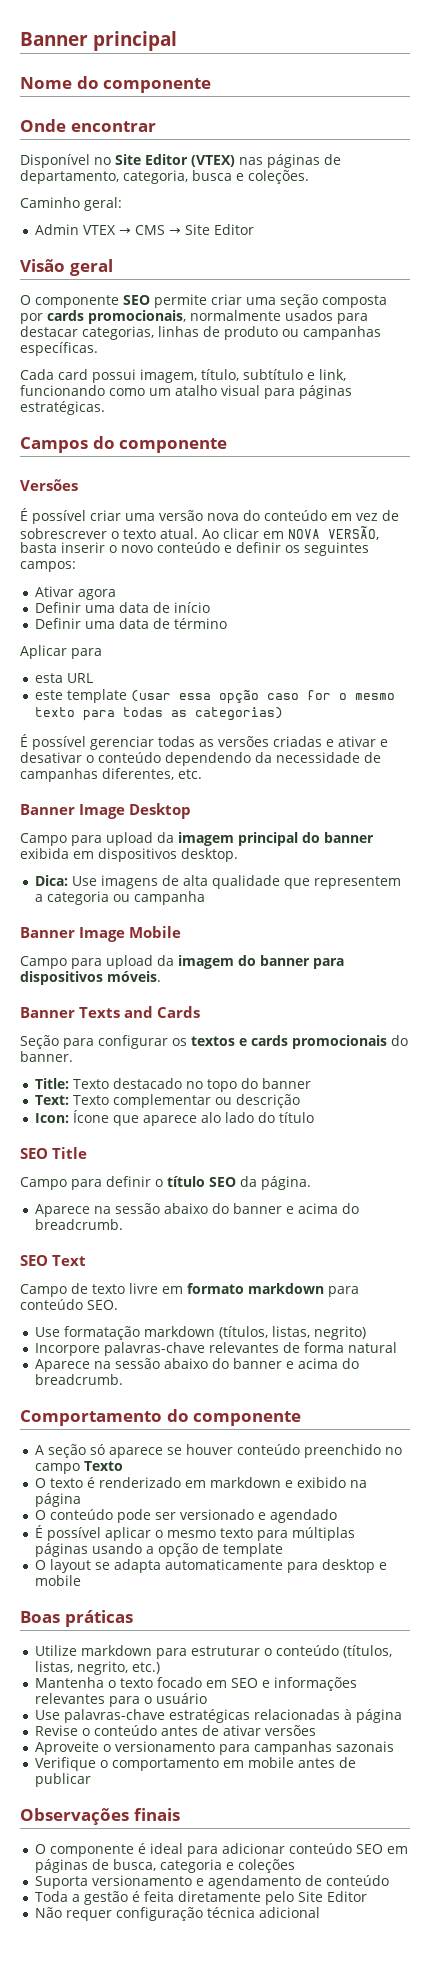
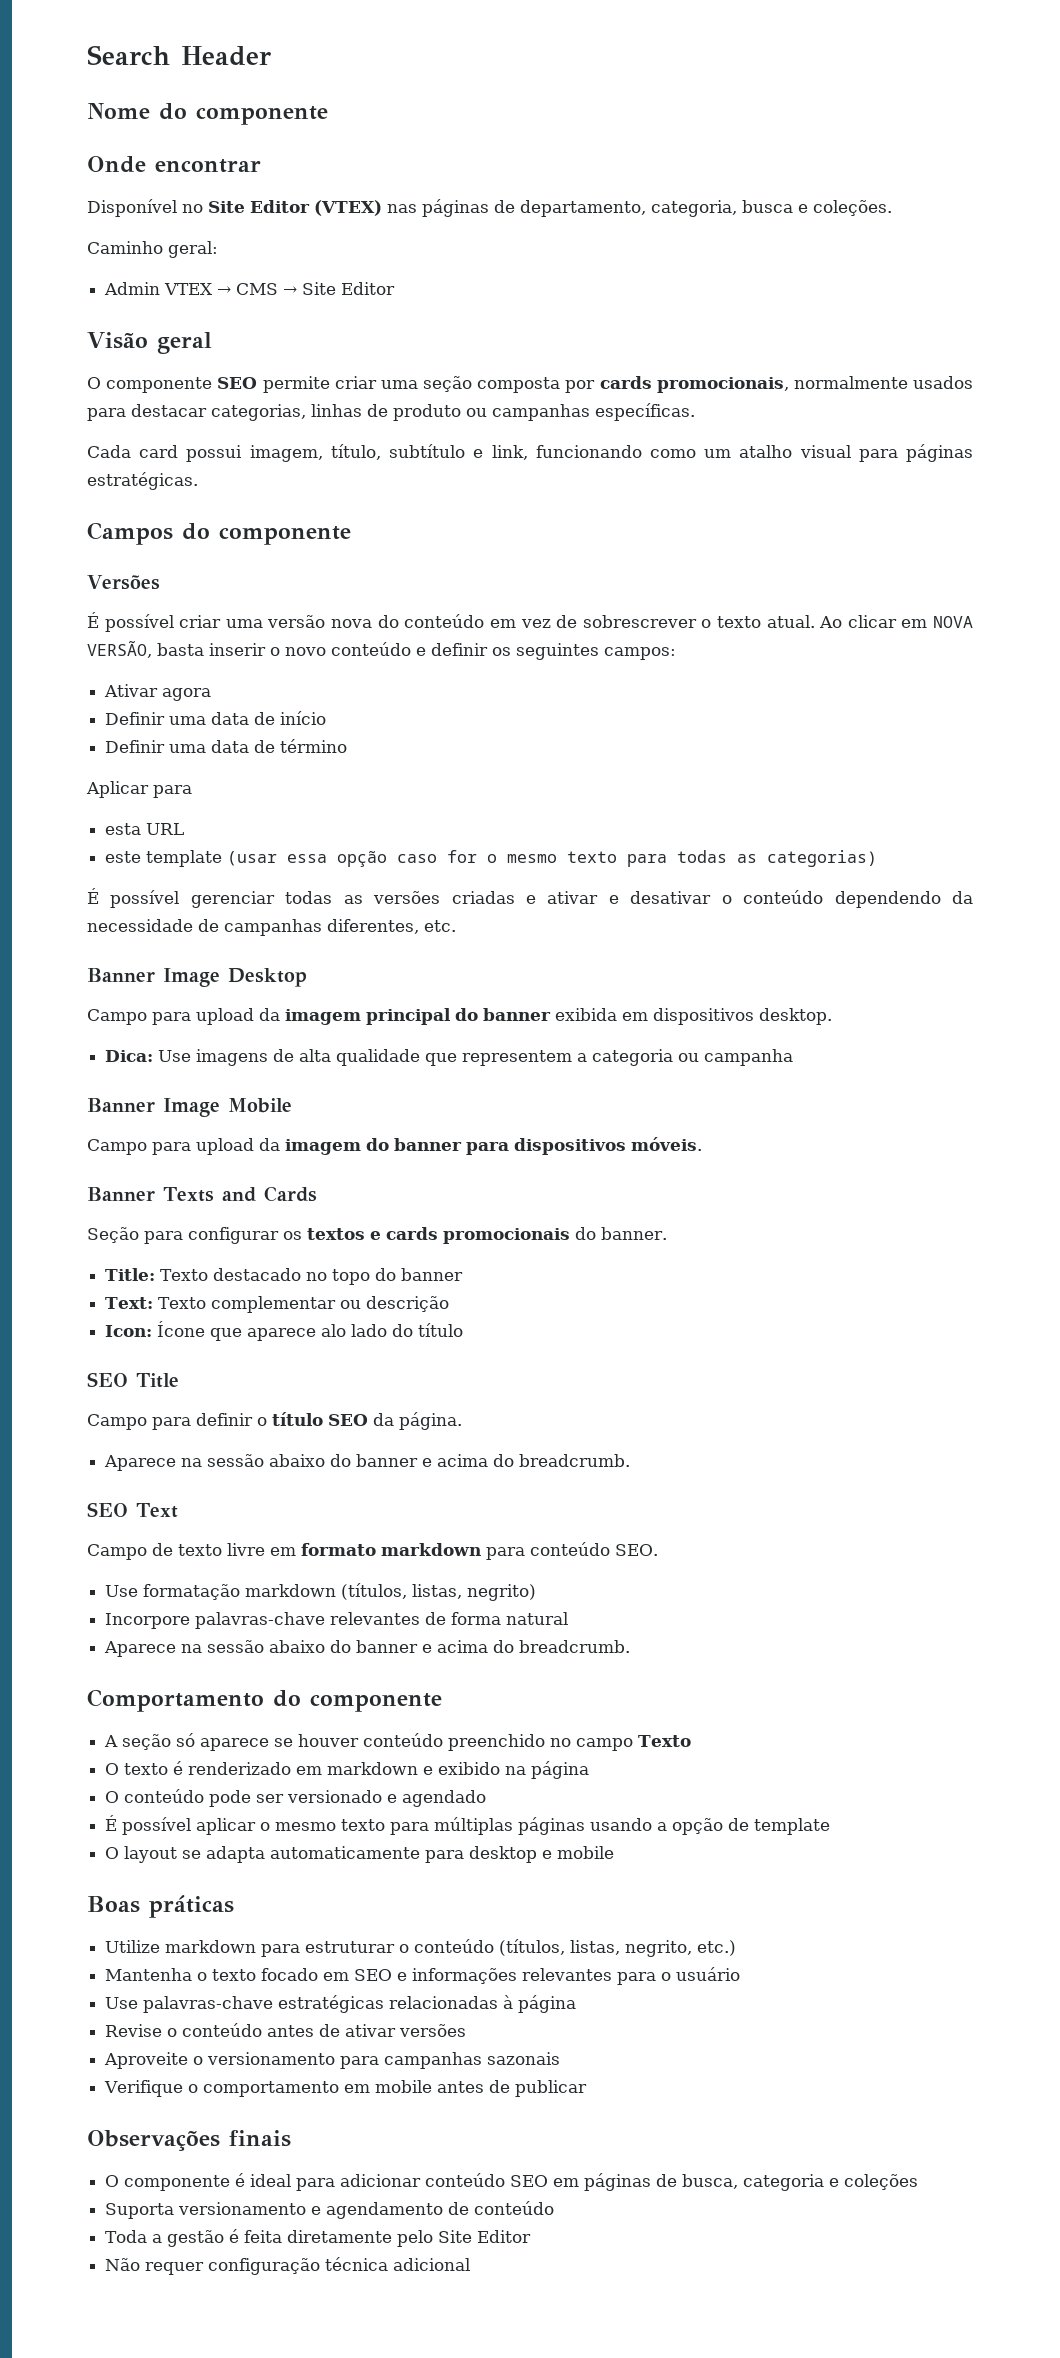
[20,31,178,51] Banner principal -> [87,45,271,66] Search Header

